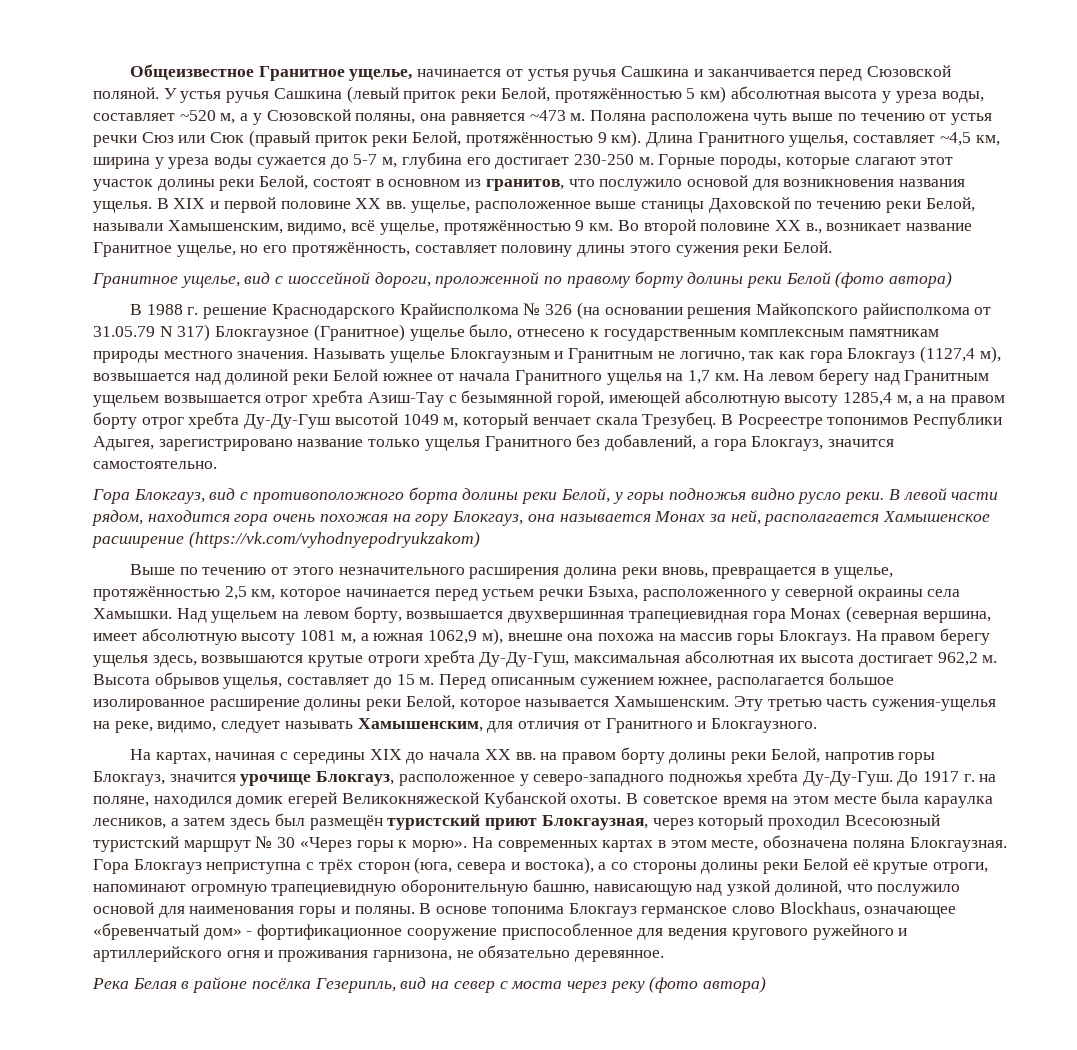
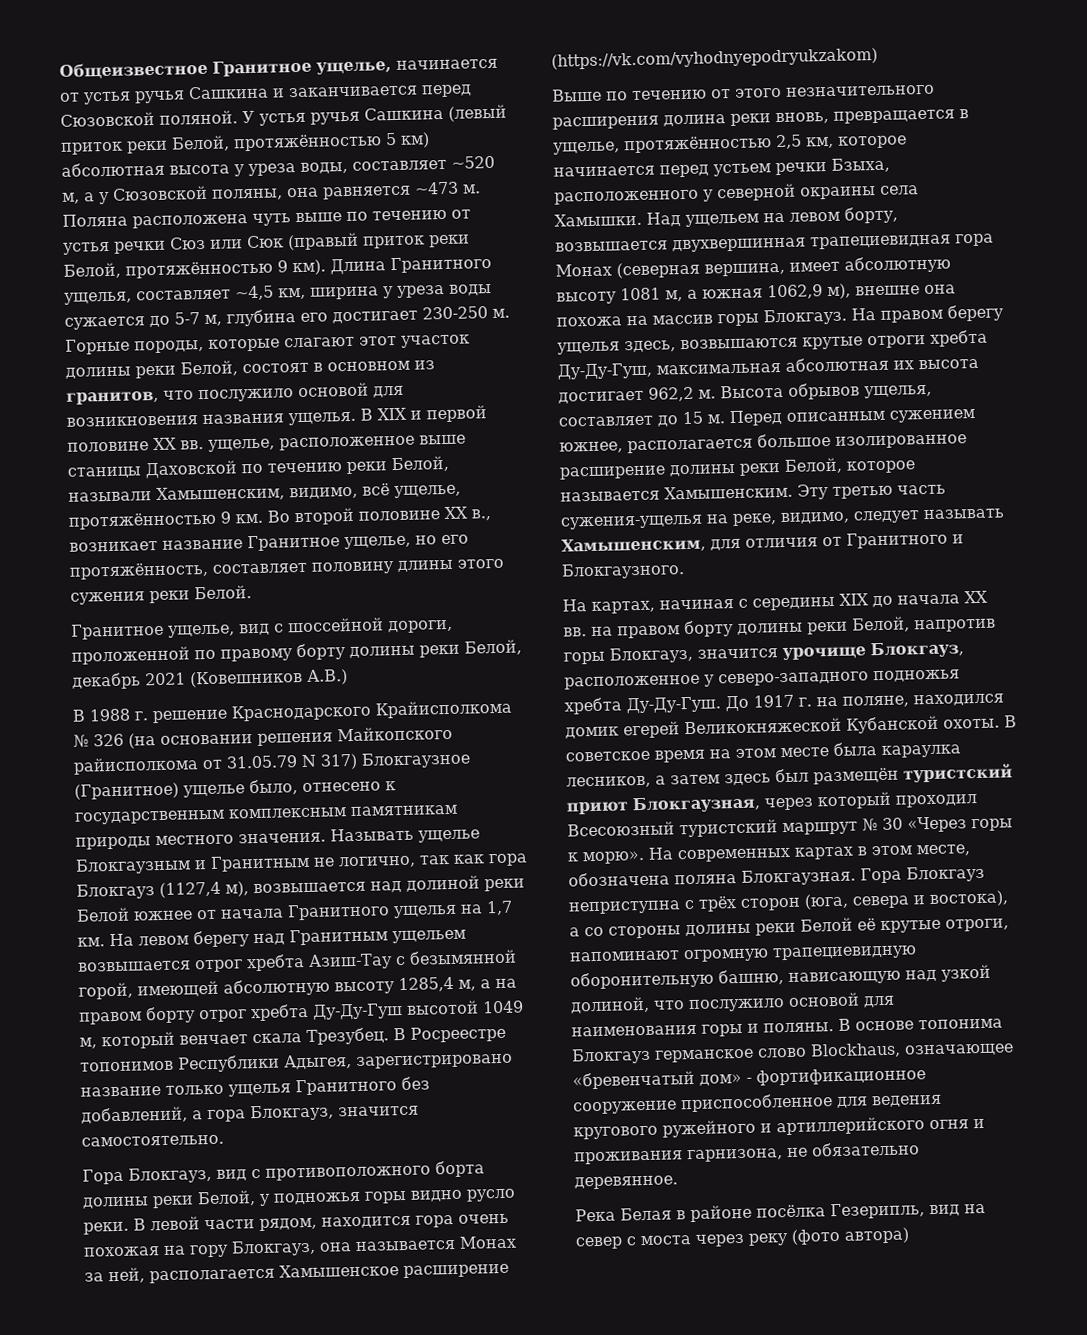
[785,271,953,288] Белой (фото автора) -> [464,639,522,656] [72,669,348,690] Белой, декабрь 2021 (Ковешников А.В.)
[627,488,746,504] горы подножья -> [273,1190,407,1205] подножья горы

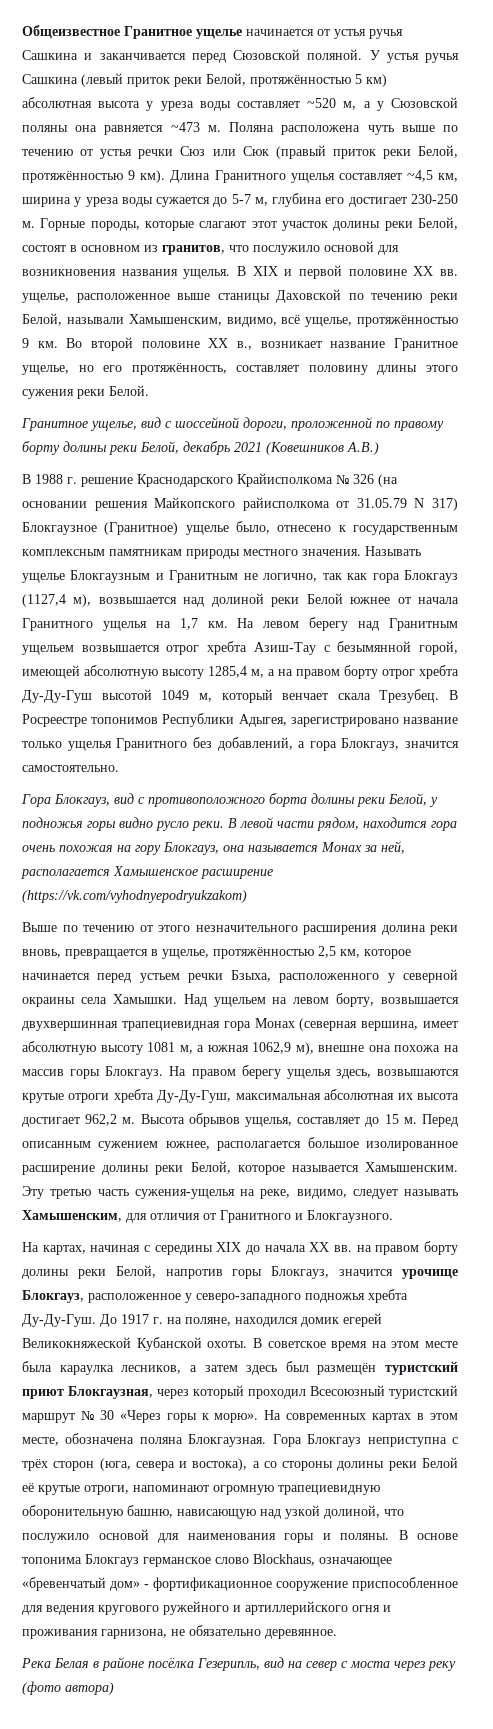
[316,61,392,75] ущелье, -> [196,29,242,39] ущелье
[300,161,348,174] воды, -> [199,101,231,111] воды
[212,188,283,201] поляны, -> [22,125,68,132] поляны
[64,291,132,305] ущелья, -> [290,173,335,183] ущелья

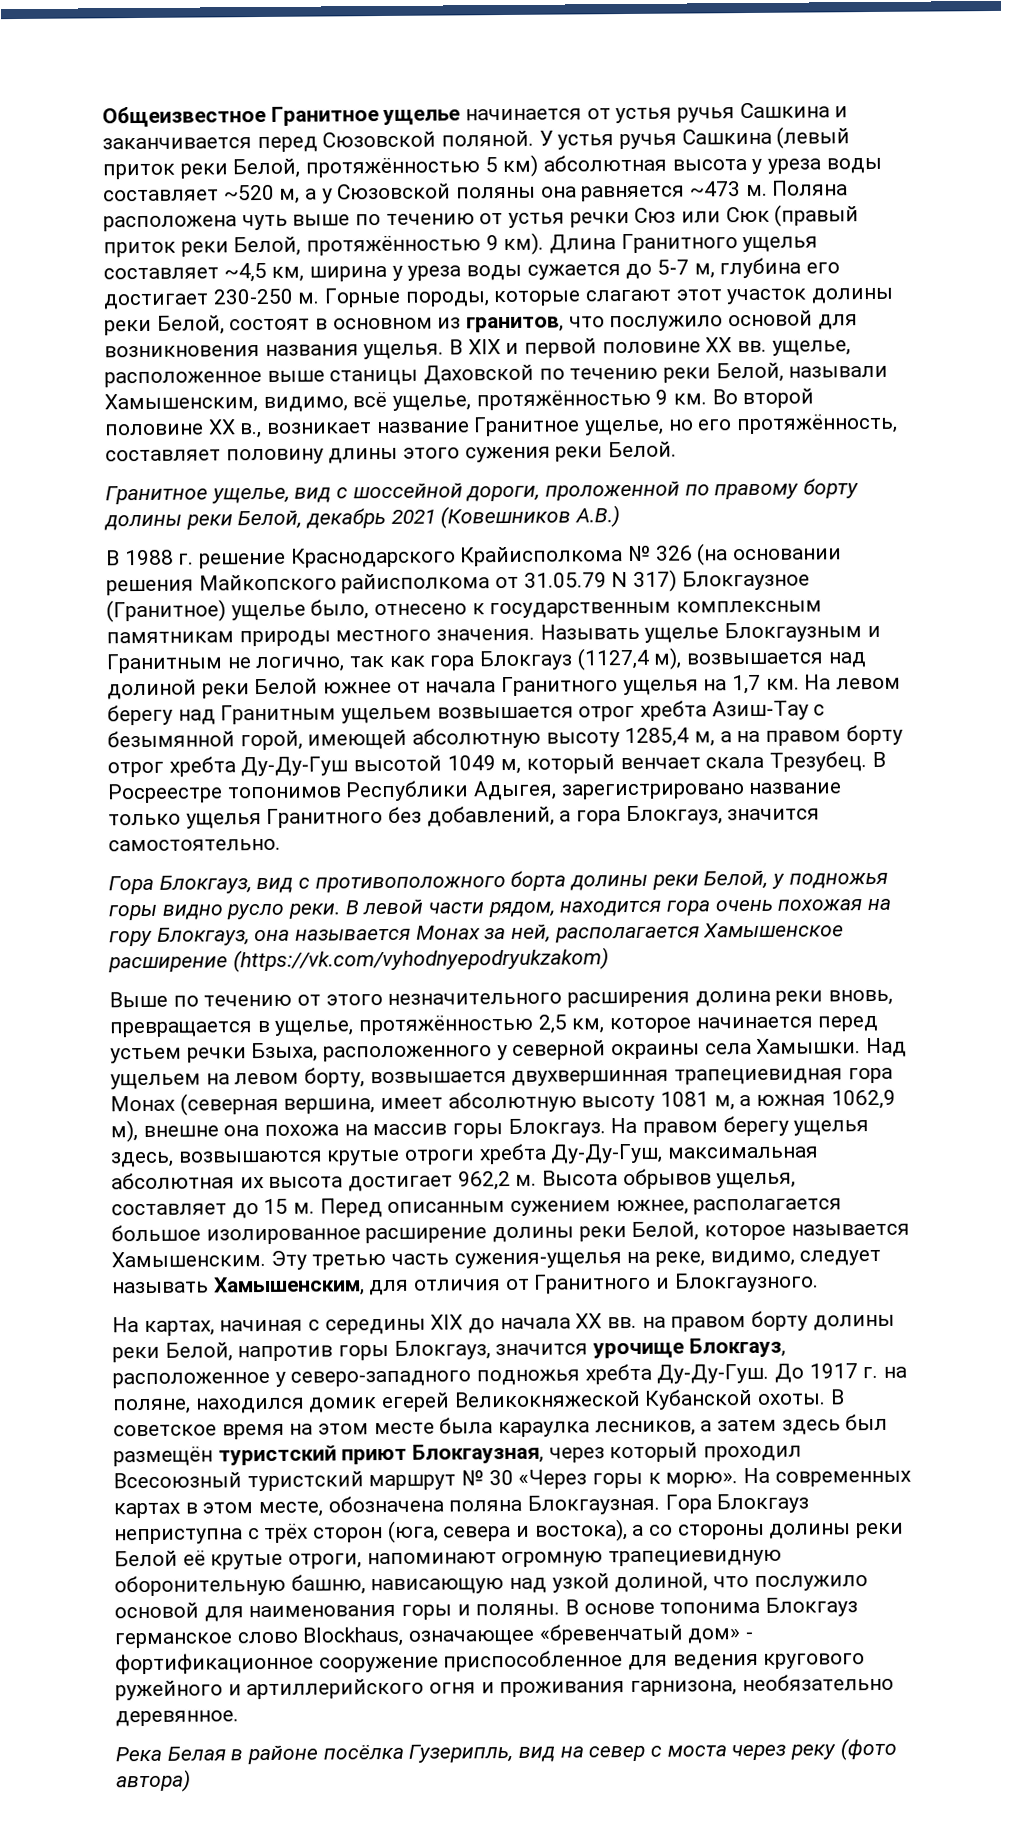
[171,1625,261,1636] не обязательно -> [741,1673,894,1692] необязательно
[197,1658,260,1671] Гезерипль, -> [408,1743,514,1763] Гузерипль,

